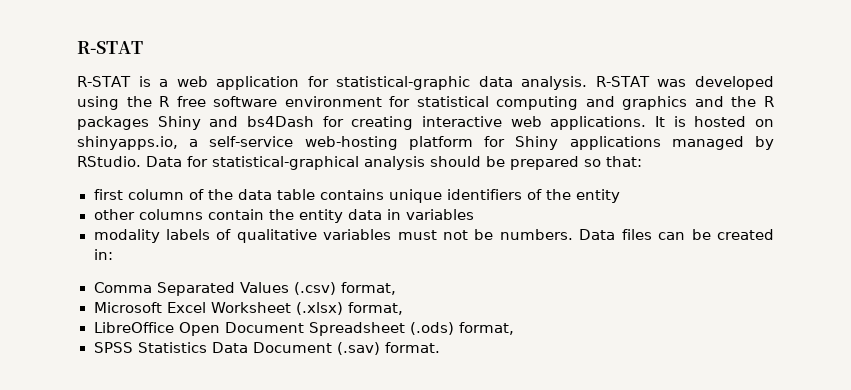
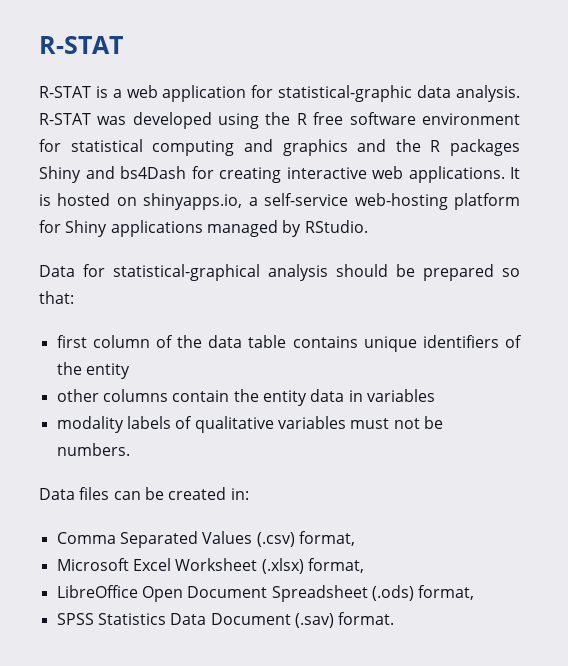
(141, 161) none -> (368, 226) //
(573, 234) none -> (130, 449) //

